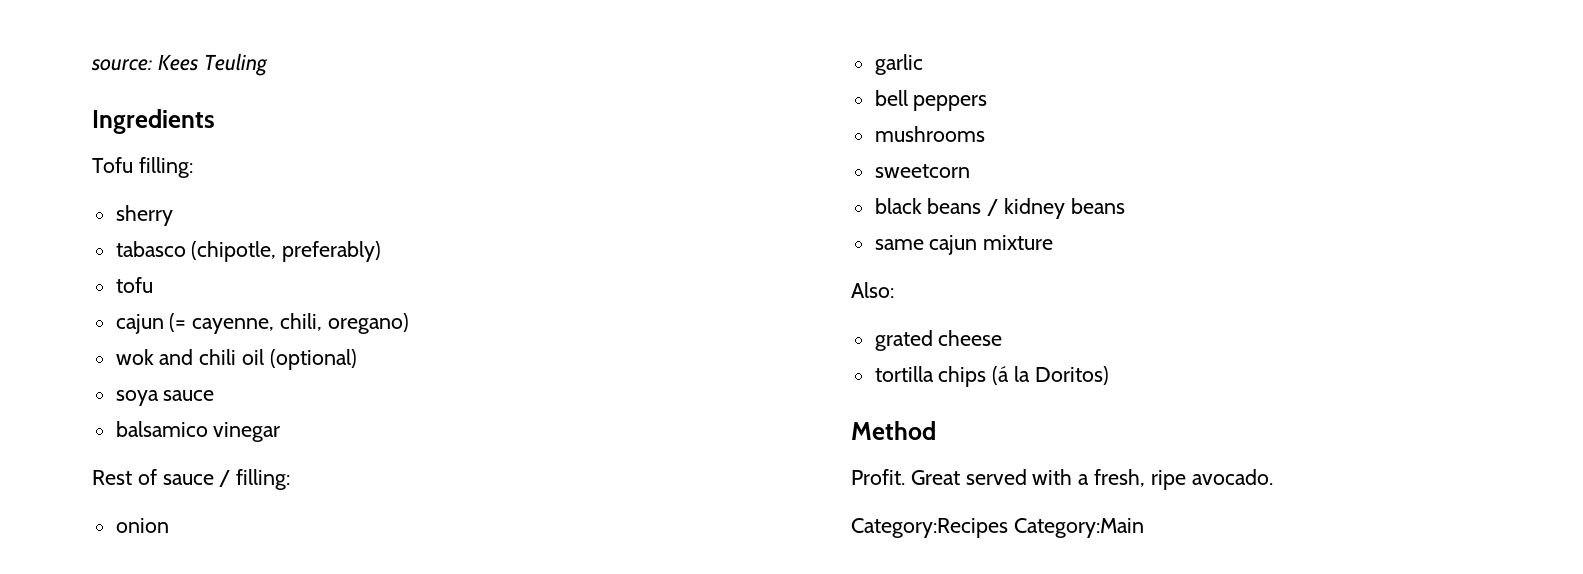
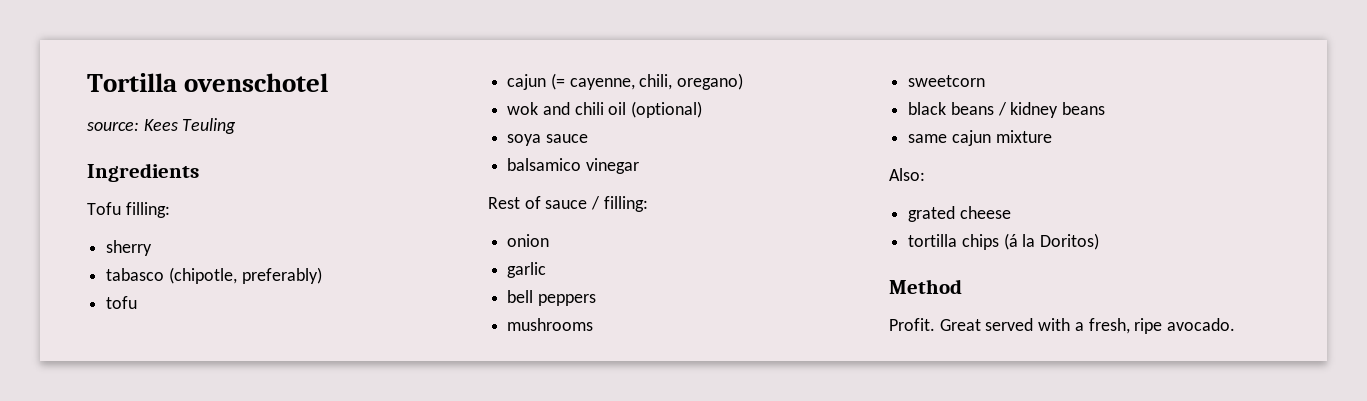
(91, 65) none -> [87,73,329,92] Tortilla ovenschotel //
[851,518,1144,538] // Category:Recipes Category:Main -> (1236, 324) none

